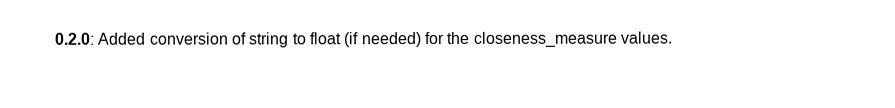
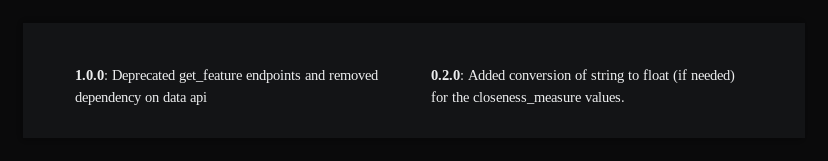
(54, 38) none -> [75,69,379,83] [75,92,207,105] 1.0.0: Deprecated get_feature endpoints and removed dependency on data api //

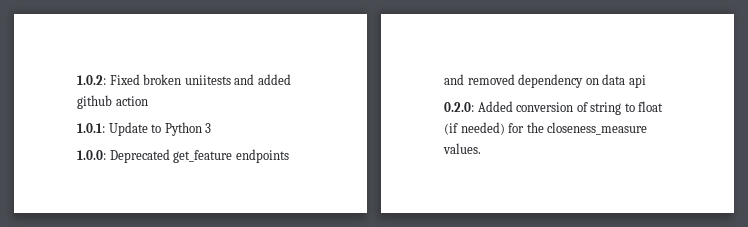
(75, 75) none -> [77,74,291,85] [77,95,148,109] [77,122,212,136] 1.0.2: Fixed broken uniitests and added github action // 1.0.1: Update to Python 3 //

